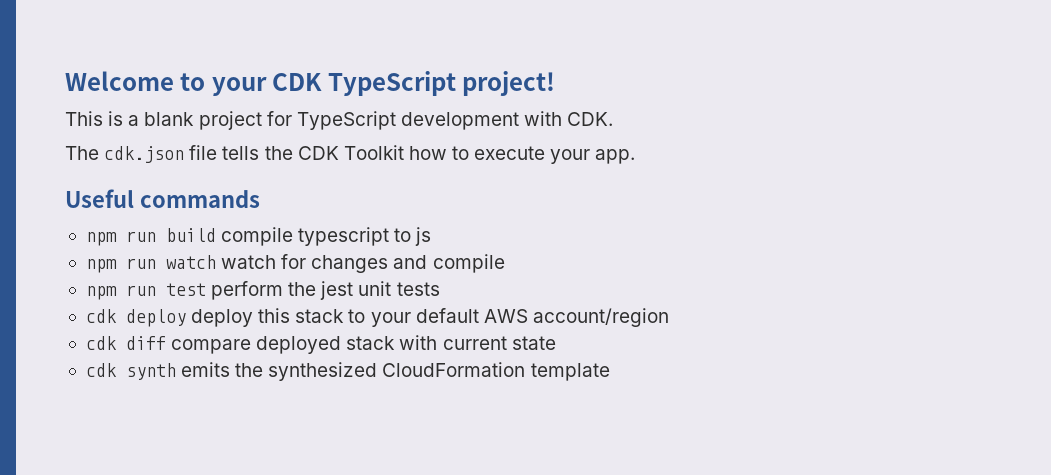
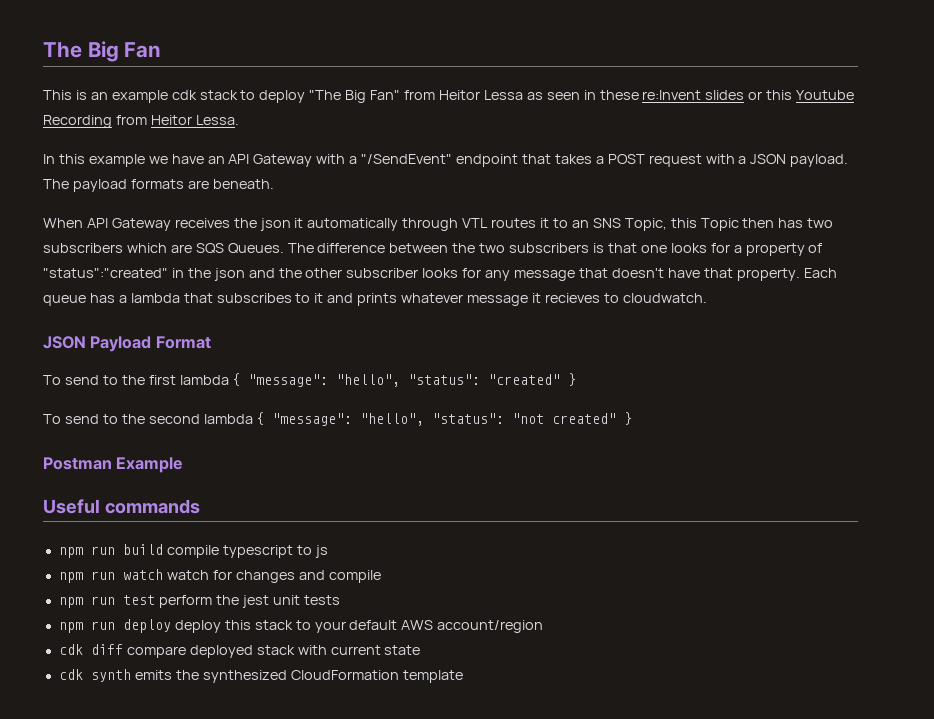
[65,71,556,96] [65,111,614,130] [65,145,636,164] Welcome to your CDK TypeScript project! // This is a blank project for TypeScript development with CDK. // The cdk.json file tells the CDK Toolkit how to execute your app. -> [43,41,162,62] [43,90,855,103] [43,115,239,128] [43,154,849,167] [43,179,274,192] [43,218,834,231] [43,243,823,256] [43,268,837,281] [43,293,707,306] [43,336,211,352] [43,373,577,387] [43,412,633,426] [43,457,183,473] The Big Fan // This is an example cdk stack to deploy "The Big Fan" from Heitor Lessa as seen in these re:Invent slides or this Youtube Recording from Heitor Lessa. // In this example we have an API Gateway with a "/SendEvent" endpoint that takes a POST request with a JSON payload. The payload formats are beneath. // When API Gateway receives the json it automatically through VTL routes it to an SNS Topic, this Topic then has two subscribers which are SQS Queues. The difference between the two subscribers is that one looks for a property of "status":"created" in the json and the other subscriber looks for any message that doesn't have that property. Each queue has a lambda that subscribes to it and prints whatever message it recieves to cloudwatch. // JSON Payload Format // To send to the first lambda { "message": "hello", "status": "created" } // To send to the second lambda { "message": "hello", "status": "not created" } // Postman Example
[85,309,117,323] cdk -> [58,621,115,633] npm run

